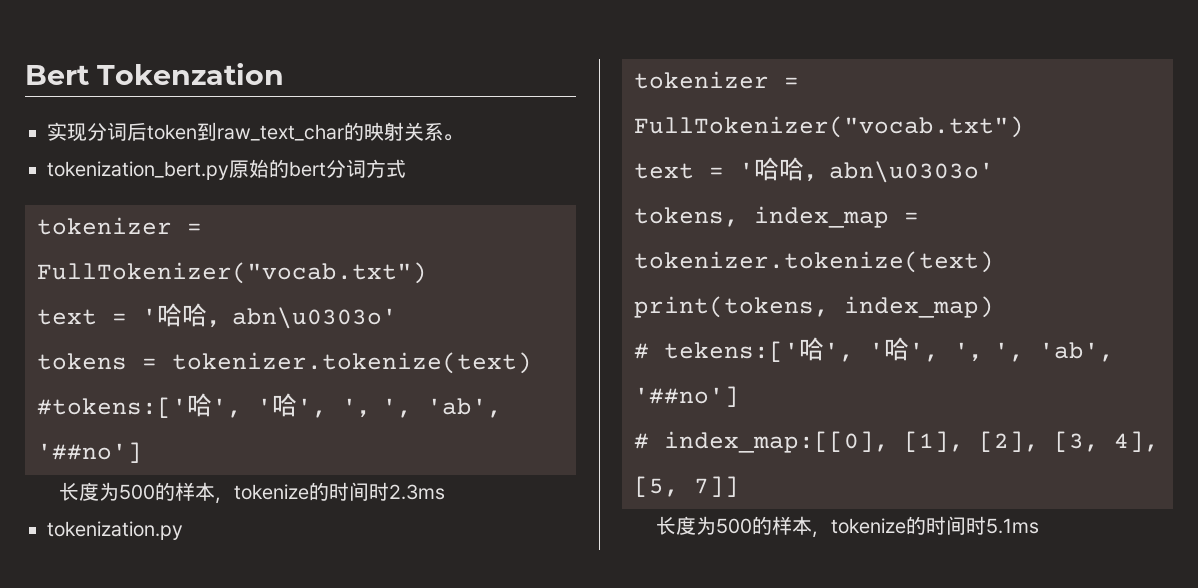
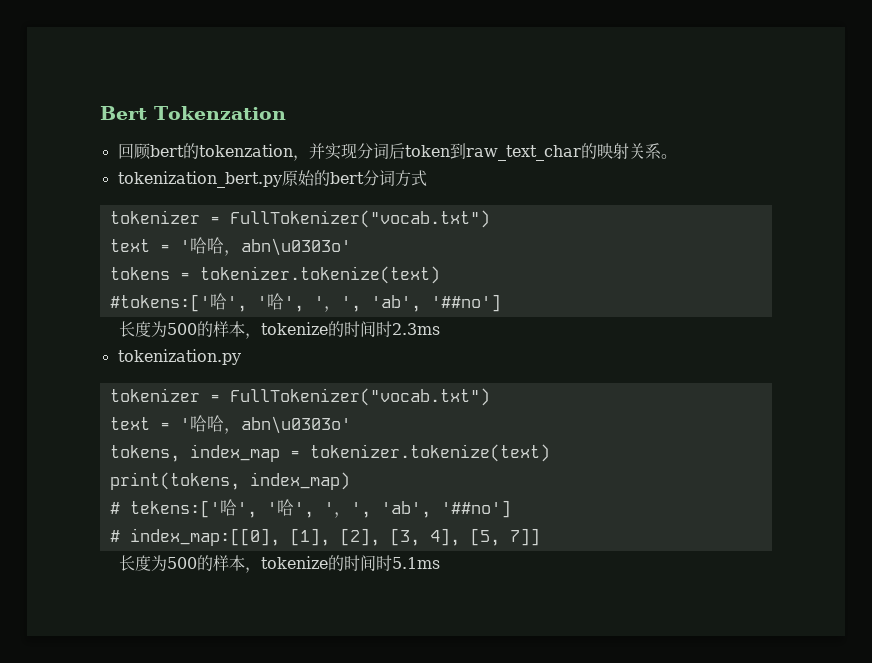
(284, 74) none -> [117,143,325,161] 回顾bert的tokenzation，并

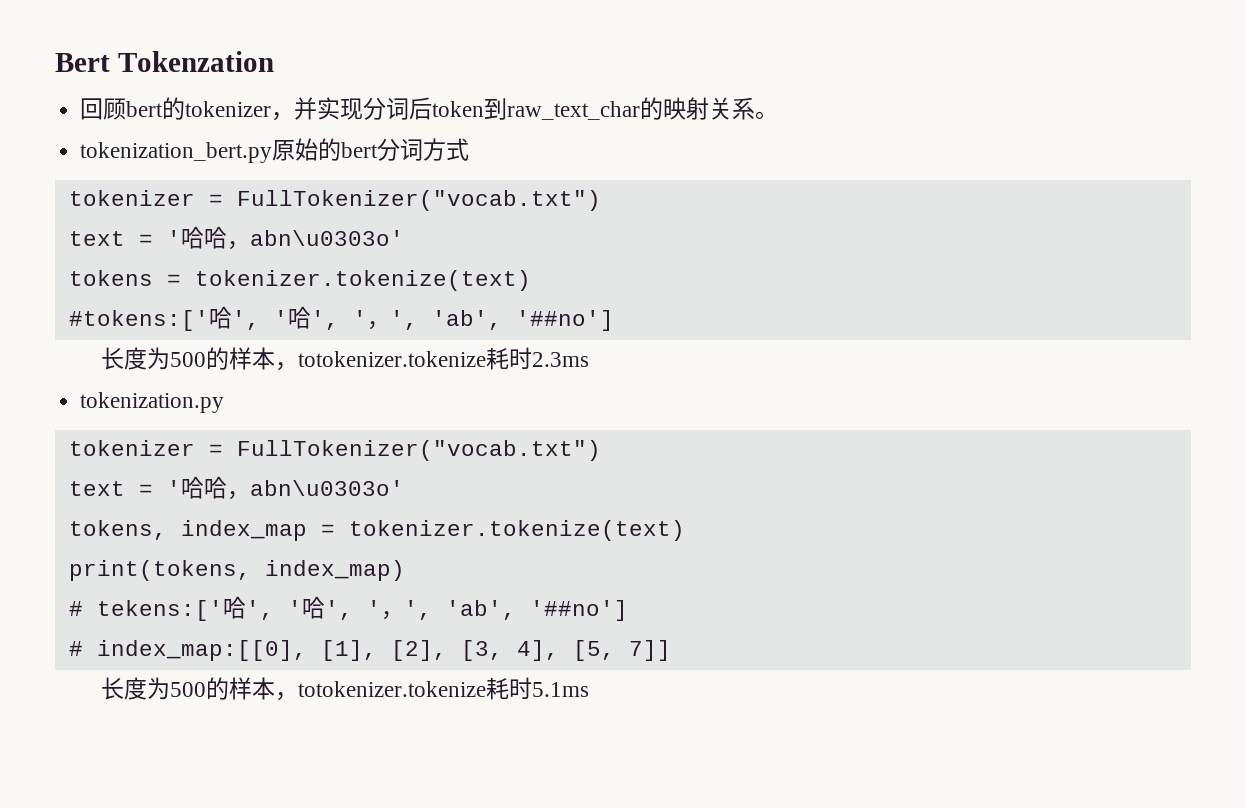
[198,144,293,157] tokenzation -> [185,101,272,117] tokenizer
[261,321,377,337] tokenize的时间 -> [297,348,509,370] totokenizer.tokenize耗
[261,555,377,571] tokenize的时间 -> [297,678,509,700] totokenizer.tokenize耗

